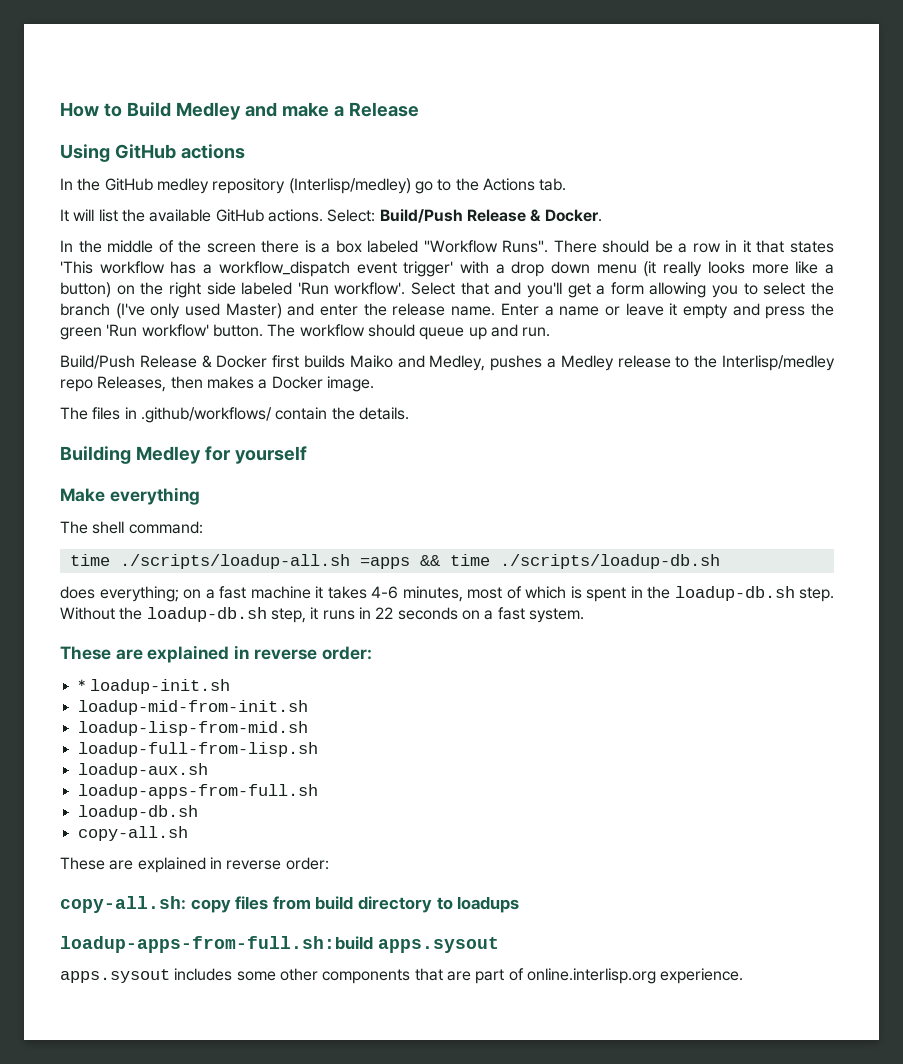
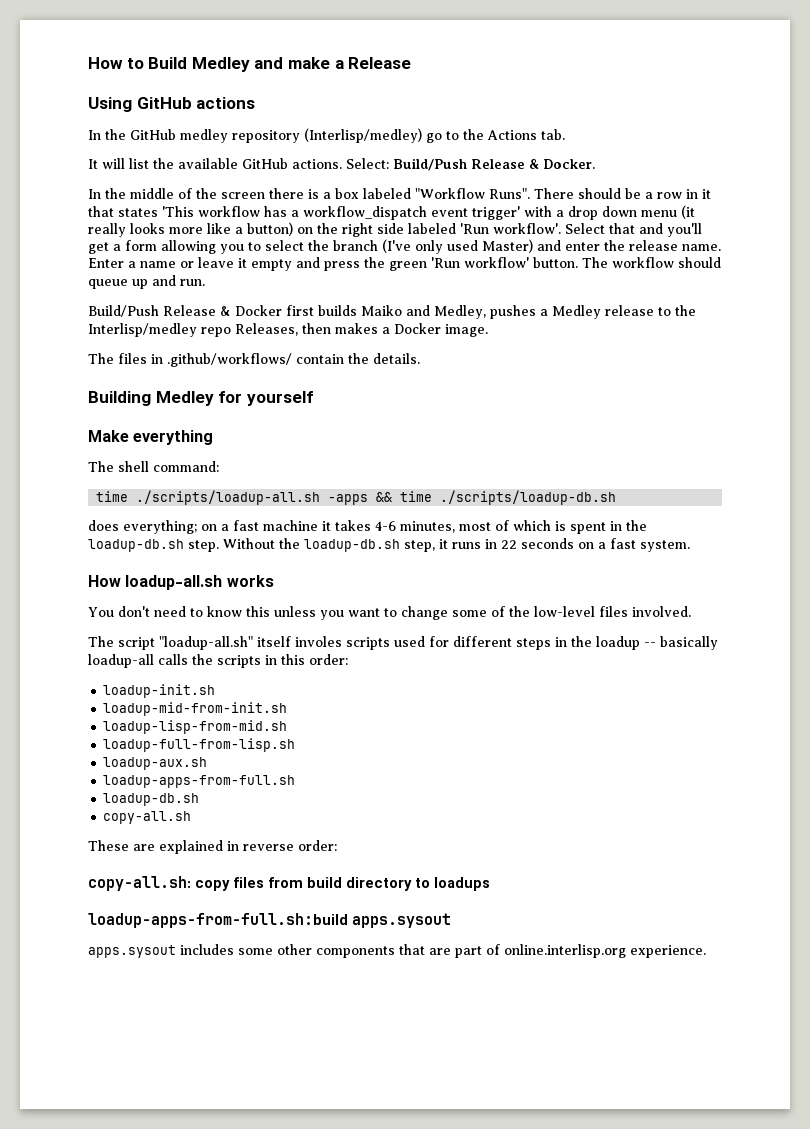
[359,557,410,569] =apps -> [328,494,369,505] -apps
[60,645,372,663] [77,679,86,691] These are explained in reverse order: // * -> [88,575,274,590] [88,606,691,620] [88,636,718,650] [88,654,348,668] How loadup-all.sh works // You don't need to know this unless you want to change some of the low-level files involved. // The script "loadup-all.sh" itself involes scripts used for different steps in the loadup -- basically loadup-all calls the scripts in this order: //

